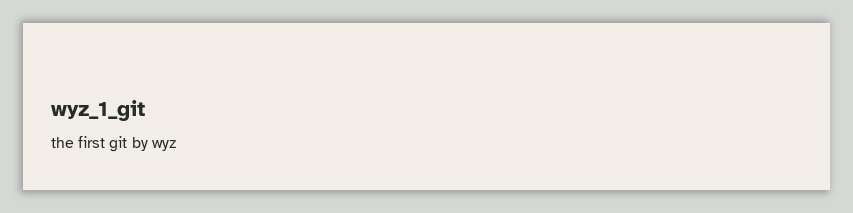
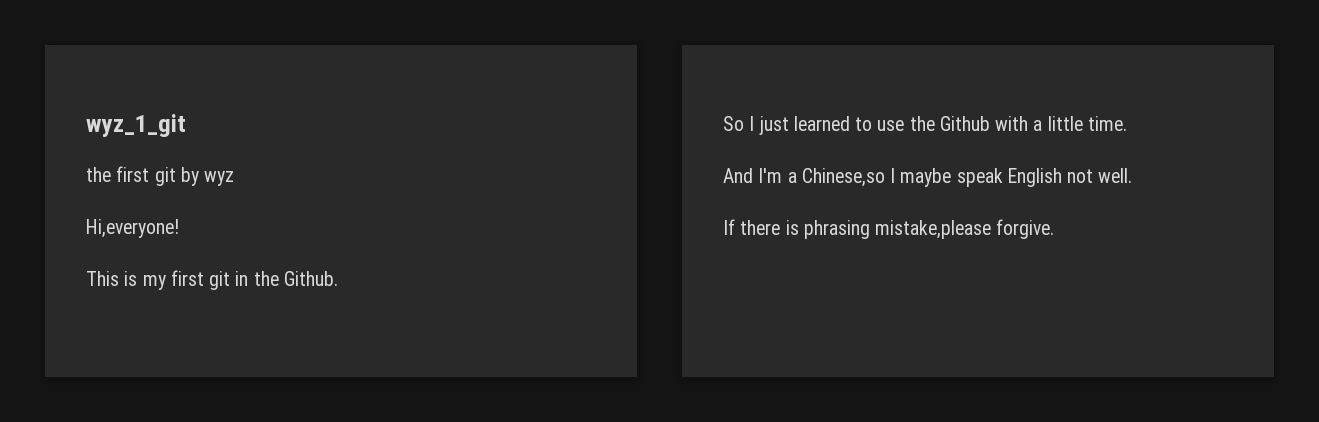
(176, 145) none -> [86,219,179,238] [86,270,338,290] [723,116,1127,135] [723,168,1133,187] [723,219,1055,239] // Hi,everyone! // This is my first git in the Github. // So I just learned to use the Github with a little time. // And I'm a Chinese,so I maybe speak English not well. // If there is phrasing mistake,please forgive.

